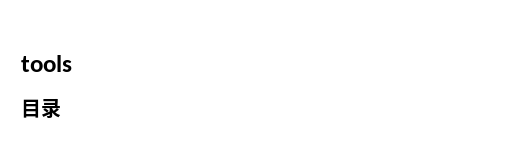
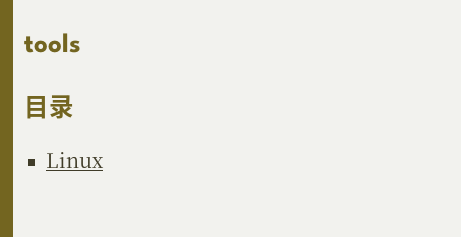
(61, 108) none -> [46,152,104,168] // Linux

